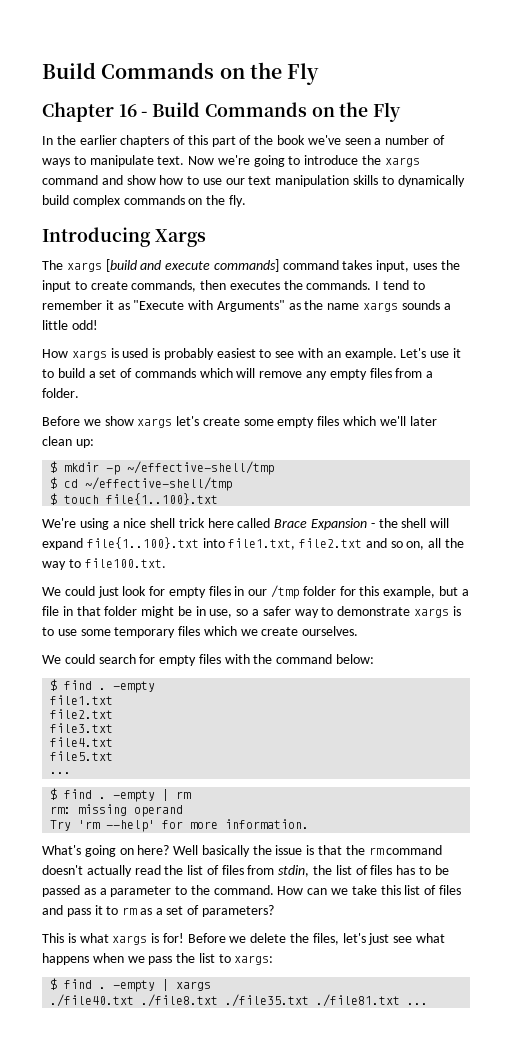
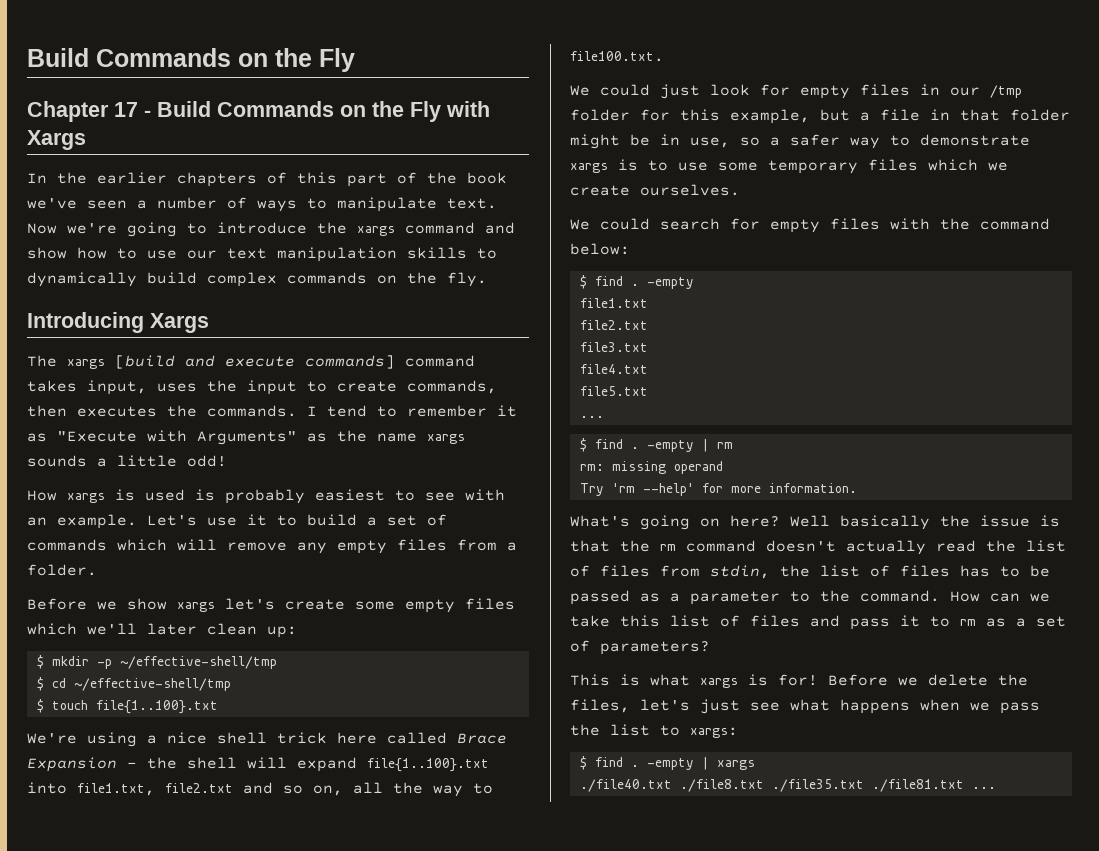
[118,104,137,117] 16 -> [114,102,138,117] 17
(402, 112) none -> [446,101,490,117] [27,130,86,150] with Xargs

